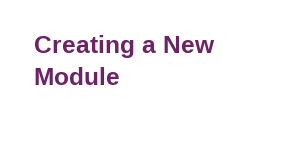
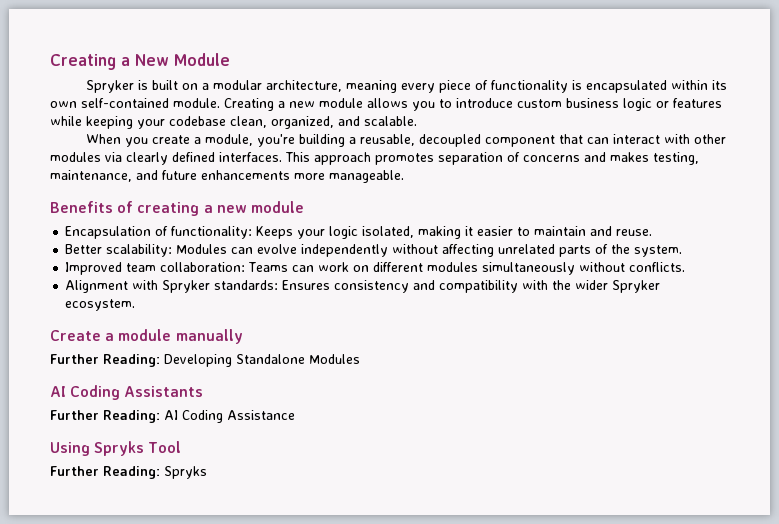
(120, 76) none -> [85,80,727,93] [50,98,722,111] [50,116,417,129] [85,134,726,147] [50,152,699,165] [50,170,404,183] [50,201,304,216] [65,226,653,239] [65,244,683,257] [65,262,686,275] [65,280,661,293] [65,299,136,311] [50,329,243,344] [50,354,360,367] [50,385,204,400] [50,410,295,423] [50,441,182,456] [50,466,207,479] // Spryker is built on a modular architecture, meaning every piece of functionality is encapsulated within its own self-contained module. Creating a new module allows you to introduce custom business logic or features while keeping your codebase clean, organized, and scalable. // When you create a module, you're building a reusable, decoupled component that can interact with other modules via clearly defined interfaces. This approach promotes separation of concerns and makes testing, maintenance, and future enhancements more manageable. // Benefits of creating a new module // Encapsulation of functionality: Keeps your logic isolated, making it easier to maintain and reuse. // Better scalability: Modules can evolve independently without affecting unrelated parts of the system. // Improved team collaboration: Teams can work on different modules simultaneously without conflicts. // Alignment with Spryker standards: Ensures consistency and compatibility with the wider Spryker ecosystem. // Create a module manually // Further Reading: Developing Standalone Modules // AI Coding Assistants // Further Reading: AI Coding Assistance // Using Spryks Tool // Further Reading: Spryks

